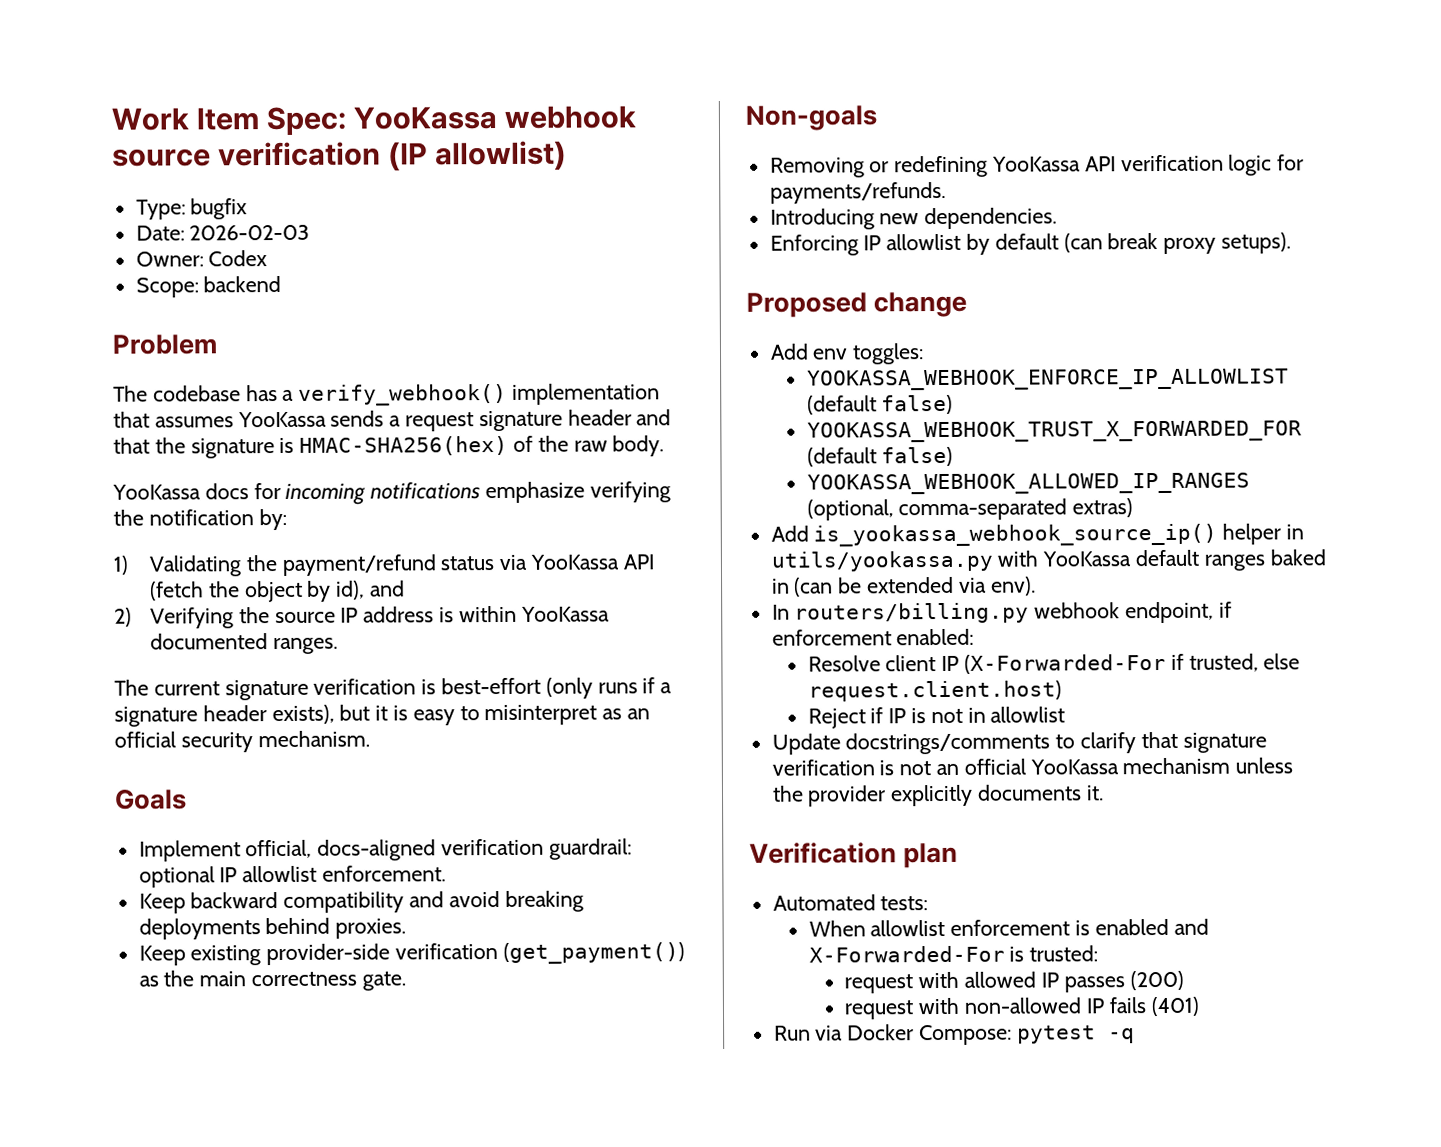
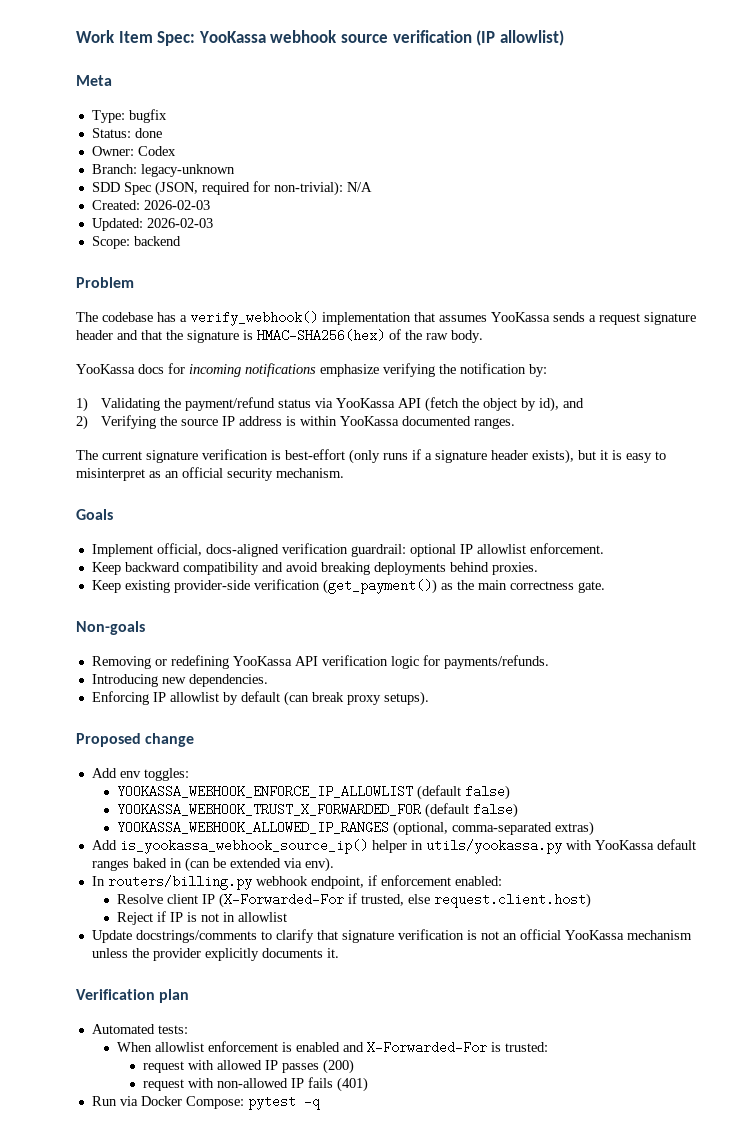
(568, 155) none -> [76,75,112,86] // Meta
[135,224,311,241] Date: 2026-02-03 -> [91,128,162,138] Status: done
(268, 258) none -> [91,164,235,177] [91,181,372,196] [91,200,210,210] [91,218,213,231] // Branch: legacy-unknown // SDD Spec (JSON, required for non-trivial): N/A // Created: 2026-02-03 // Updated: 2026-02-03

